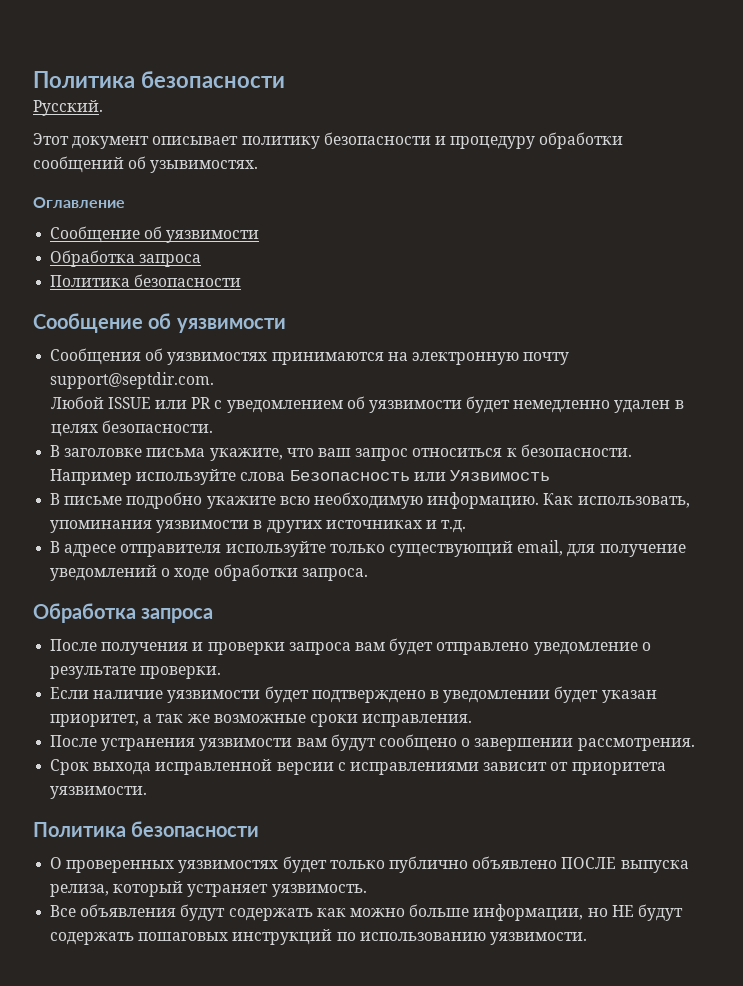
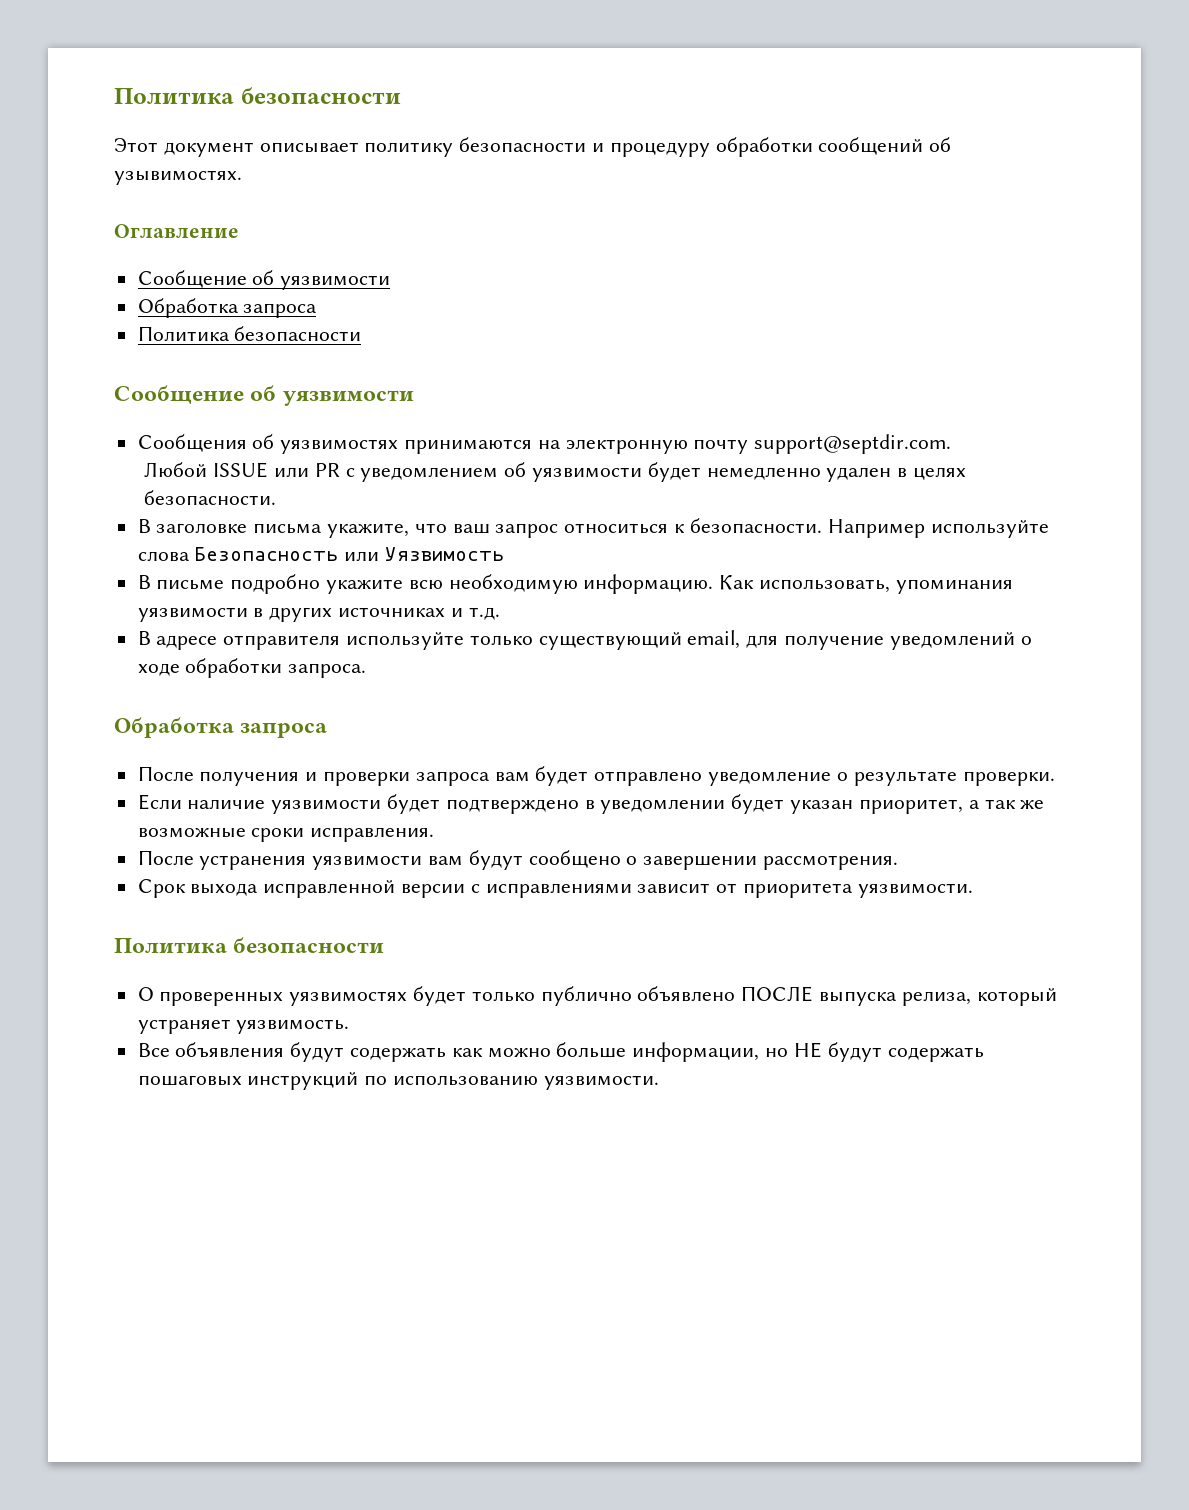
[33,71,285,88] [33,100,103,116] Политика безопасности // Русский. -> [114,87,401,104] Политика безопасности

